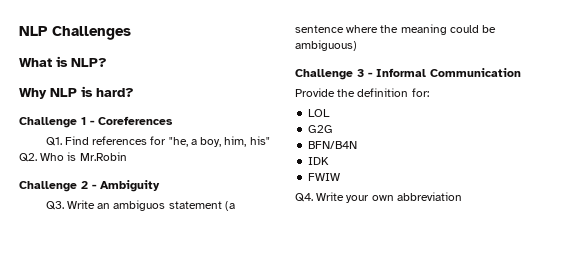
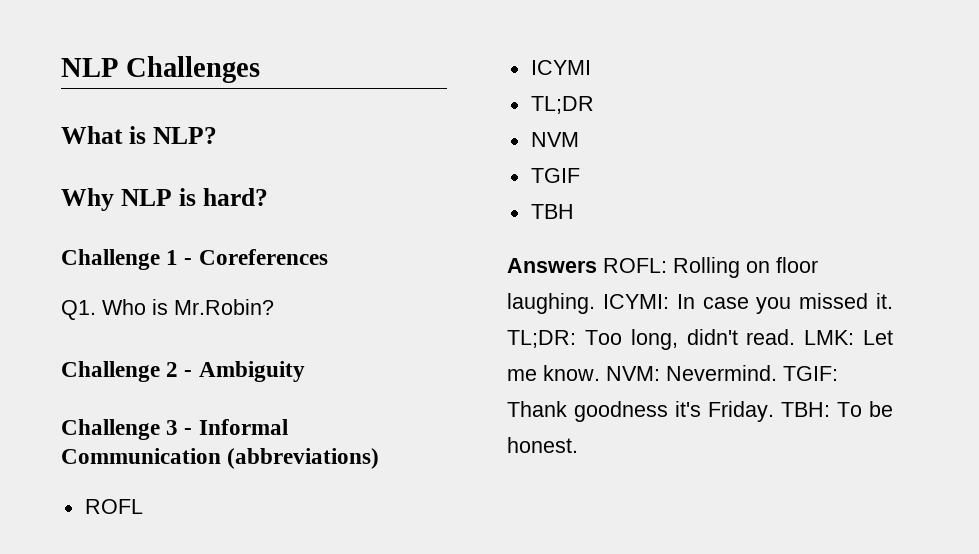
[65,136,270,147] [19,153,37,162] Find references for "he, a boy, him, his" Q2. -> (96, 310) none
[79,152,127,161] Mr.Robin -> [174,299,274,315] Mr.Robin?
[45,200,235,211] [295,24,497,35] [295,40,357,51] // Q3. Write an ambiguos statement (a sentence where the meaning could be ambiguous) -> (305, 371) none
[295,88,429,97] [308,109,331,117] [308,125,334,133] [308,141,358,149] [308,157,330,165] [308,173,341,181] [295,192,462,203] // Provide the definition for: // LOL // G2G // BFN/B4N // IDK // FWIW // Q4. Write your own abbreviation -> [227,448,380,469] [84,499,143,514] [530,60,591,75] [530,96,594,114] [530,132,579,147] [530,168,580,183] [530,204,574,219] [507,257,818,278] [507,293,893,314] [507,329,893,350] [507,365,838,381] [507,401,893,422] [507,437,578,453] (abbreviations) // ROFL // ICYMI // TL;DR // NVM // TGIF // TBH // Answers ROFL: Rolling on floor laughing. ICYMI: In case you missed it. TL;DR: Too long, didn't read. LMK: Let me know. NVM: Nevermind. TGIF: Thank goodness it's Friday. TBH: To be honest.

